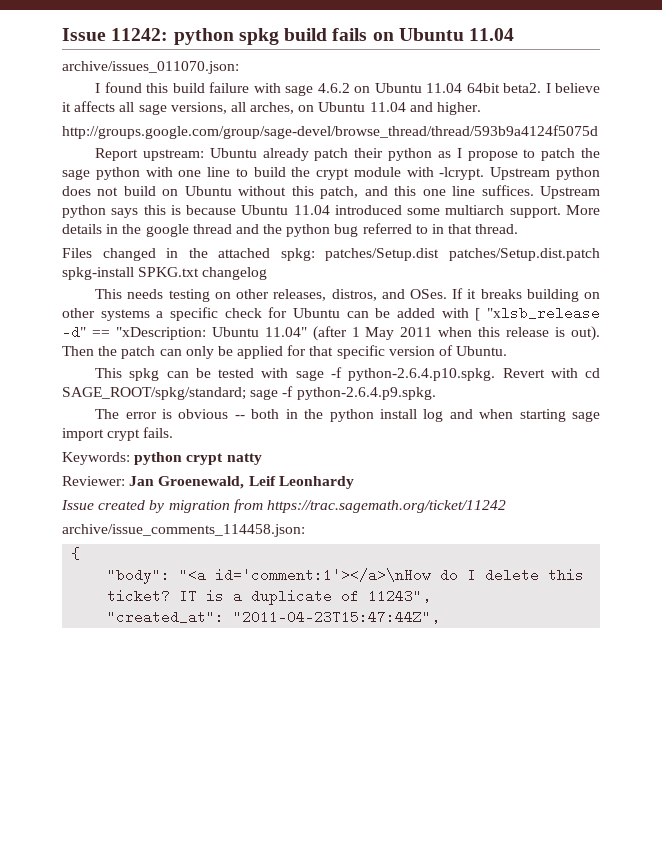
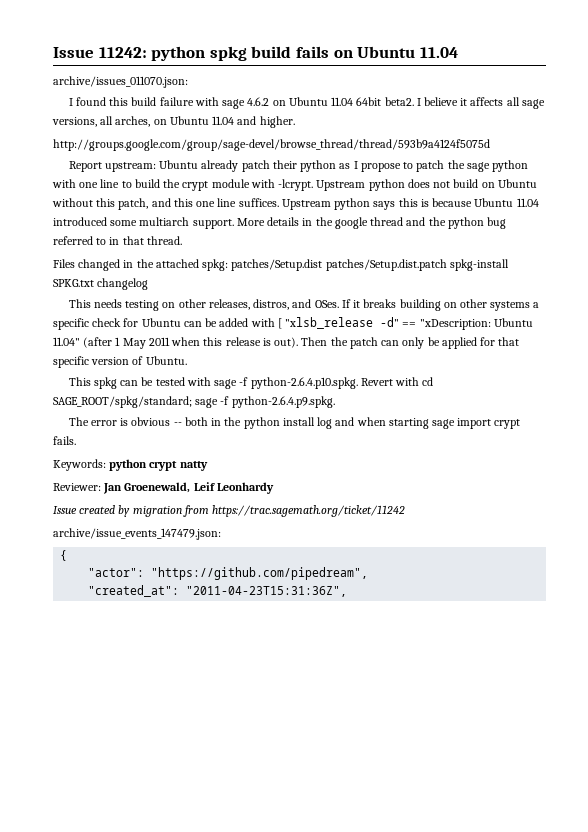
[62,524,305,537] archive/issue_comments_114458.json: -> [53,528,221,540] archive/issue_events_147479.json:
[107,568,585,584] [107,589,432,605] "body": "<a id='comment:1'></a>\nHow do I delete this ticket? IT is a duplicate of 11243", -> [88,567,369,580] "actor": "https://github.com/pipedream",
[233,610,441,624] "2011-04-23T15:47:44Z", -> [186,586,348,597] "2011-04-23T15:31:36Z",

